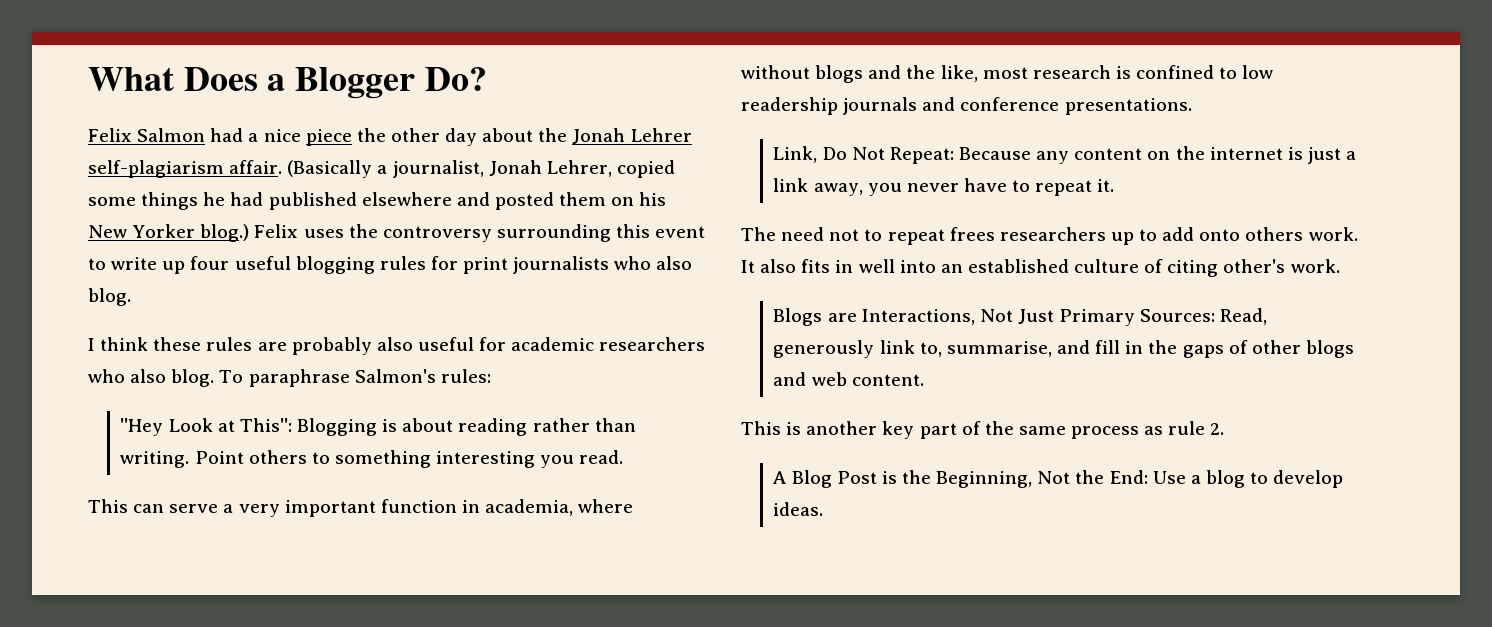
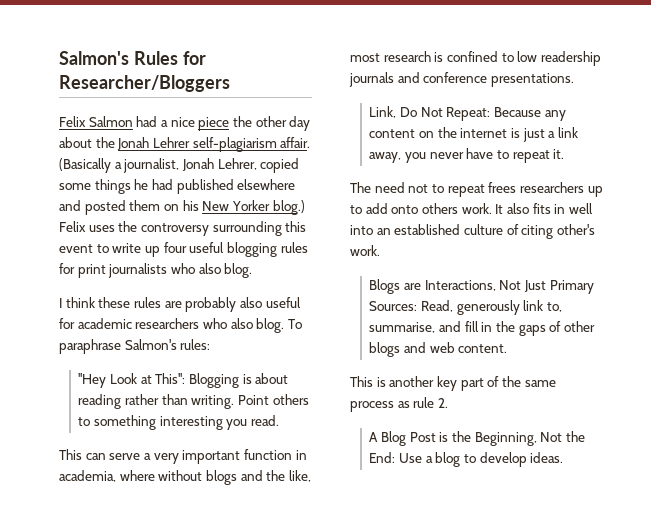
[88,67,487,99] What Does a Blogger Do? -> [59,51,206,65] [59,75,230,92] Salmon's Rules for Researcher/Bloggers

